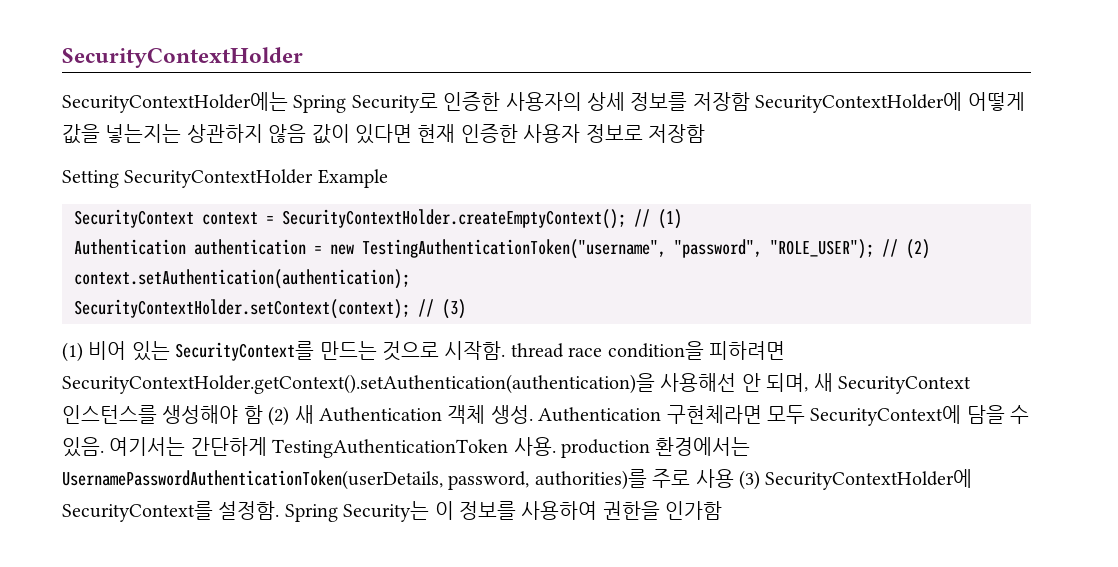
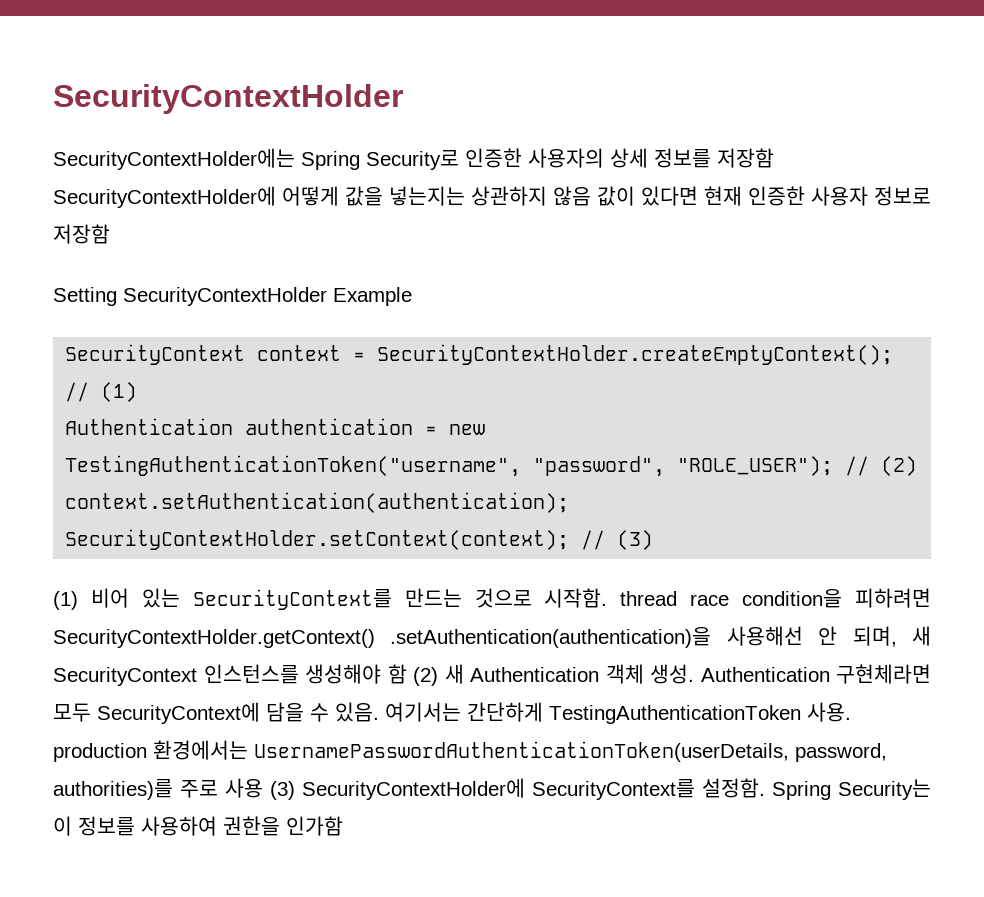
[62,373,655,394] SecurityContextHolder.getContext().setAuthentication(authentication)을 -> [53,627,712,648] SecurityContextHolder.getContext() .setAuthentication(authentication)을

